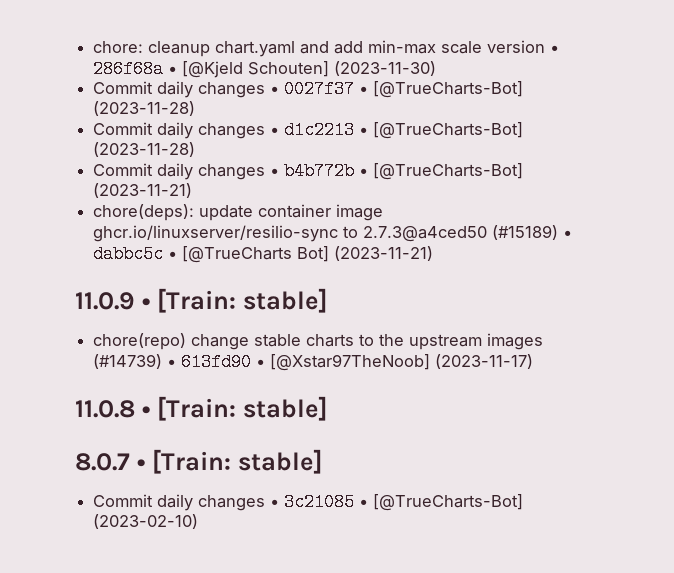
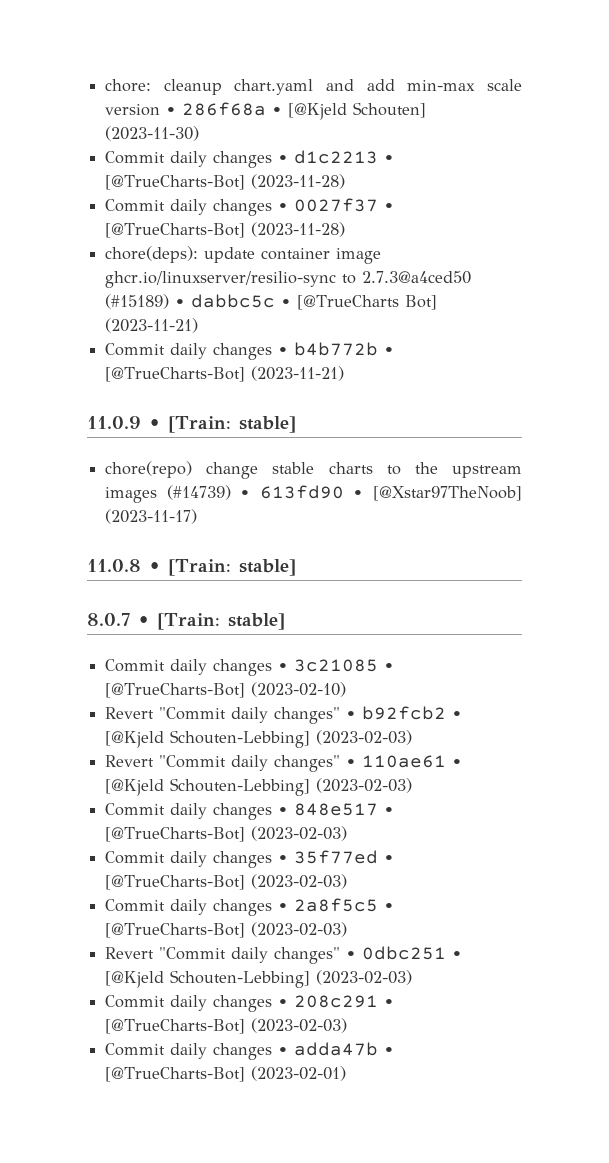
[93,80,524,98] [93,101,196,116] // Commit daily changes • 0027f37 • [@TrueCharts-Bot] (2023-11-28) -> (200, 133) none
[284,162,524,180] [93,183,193,198] b4b772b • [@TrueCharts-Bot] (2023-11-21) -> [294,198,395,212] [105,222,346,238] 0027f37 • [@TrueCharts-Bot] (2023-11-28)
(434, 253) none -> [105,342,395,360] [105,366,345,382] // Commit daily changes • b4b772b • [@TrueCharts-Bot] (2023-11-21)
(199, 521) none -> [105,706,463,724] [105,730,413,748] [105,755,463,772] [105,778,413,796] [105,803,395,820] [105,826,348,842] [105,850,395,868] [105,874,348,890] [105,898,395,916] [105,922,348,938] [105,946,463,964] [105,970,413,988] [105,995,395,1012] [105,1018,348,1034] [105,1042,395,1060] [105,1066,347,1082] // Revert "Commit daily changes" • b92fcb2 • [@Kjeld Schouten-Lebbing] (2023-02-03) // Revert "Commit daily changes" • 110ae61 • [@Kjeld Schouten-Lebbing] (2023-02-03) // Commit daily changes • 848e517 • [@TrueCharts-Bot] (2023-02-03) // Commit daily changes • 35f77ed • [@TrueCharts-Bot] (2023-02-03) // Commit daily changes • 2a8f5c5 • [@TrueCharts-Bot] (2023-02-03) // Revert "Commit daily changes" • 0dbc251 • [@Kjeld Schouten-Lebbing] (2023-02-03) // Commit daily changes • 208c291 • [@TrueCharts-Bot] (2023-02-03) // Commit daily changes • adda47b • [@TrueCharts-Bot] (2023-02-01)

